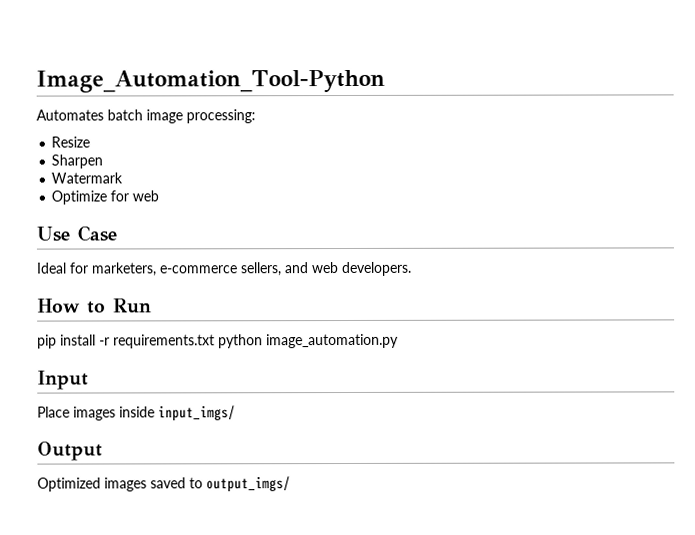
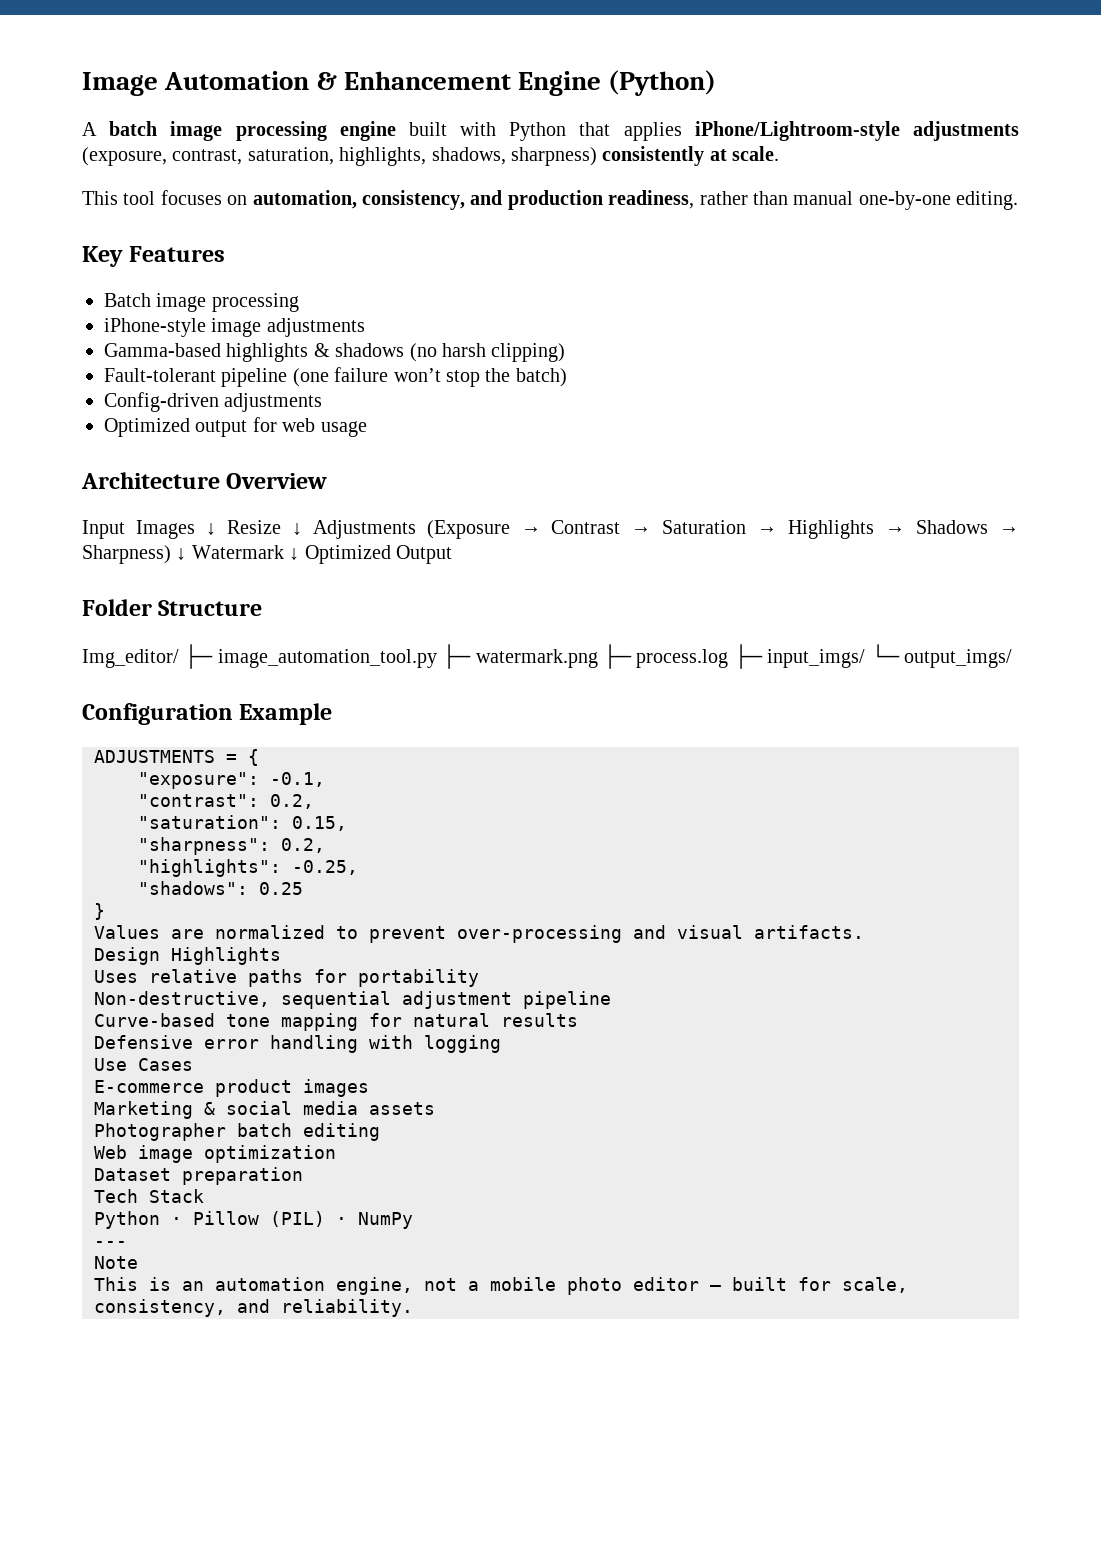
[36,69,385,93] [36,109,256,124] [51,136,91,148] [51,154,104,169] [51,172,124,184] [51,190,160,205] [36,225,117,242] [36,261,412,277] [37,298,152,314] [37,333,399,349] [37,370,89,390] [37,405,236,421] [37,441,103,461] [37,476,291,492] Image_Automation_Tool-Python // Automates batch image processing: // Resize // Sharpen // Watermark // Optimize for web // Use Case // Ideal for marketers, e-commerce sellers, and web developers. // How to Run // pip install -r requirements.txt python image_automation.py // Input // Place images inside input_imgs/ // Output // Optimized images saved to output_imgs/ -> [82,70,717,96] [82,121,1019,141] [82,146,780,166] [82,190,1019,210] [82,246,226,267] [104,293,299,312] [104,318,365,337] [104,343,566,362] [104,367,567,387] [104,392,323,412] [104,417,367,437] [81,472,328,489] [82,520,1019,539] [82,545,452,564] [82,599,263,616] [82,644,1012,669] [82,703,333,725] [94,749,259,766] [138,772,325,789] [138,794,314,809] [138,815,347,831] [138,837,325,855] [138,859,358,877] [138,881,303,895] [94,903,105,920] [94,925,864,943] [94,947,281,965] [94,969,479,987] [94,991,611,1009] [94,1013,578,1031] [94,1035,501,1053] [94,1058,193,1071] [94,1079,369,1097] [94,1101,435,1119] [94,1123,380,1141] [94,1145,336,1163] [94,1167,303,1185] [94,1189,204,1203] [94,1211,413,1229] [94,1241,127,1247] [94,1256,138,1269] [94,1277,908,1295] [94,1299,413,1317] Image Automation & Enhancement Engine (Python) // A batch image processing engine built with Python that applies iPhone/Lightroom-style adjustments (exposure, contrast, saturation, highlights, shadows, sharpness) consistently at scale. // This tool focuses on automation, consistency, and production readiness, rather than manual one-by-one editing. // Key Features // Batch image processing // iPhone-style image adjustments // Gamma-based highlights & shadows (no harsh clipping) // Fault-tolerant pipeline (one failure won’t stop the batch) // Config-driven adjustments // Optimized output for web usage // Architecture Overview // Input Images ↓ Resize ↓ Adjustments (Exposure → Contrast → Saturation → Highlights → Shadows → Sharpness) ↓ Watermark ↓ Optimized Output // Folder Structure // Img_editor/ ├─ image_automation_tool.py ├─ watermark.png ├─ process.log ├─ input_imgs/ └─ output_imgs/ // Configuration Example // ADJUSTMENTS = { // "exposure": -0.1, // "contrast": 0.2, // "saturation": 0.15, // "sharpness": 0.2, // "highlights": -0.25, // "shadows": 0.25 // } // Values are normalized to prevent over-processing and visual artifacts. // Design Highlights // Uses relative paths for portability // Non-destructive, sequential adjustment pipeline // Curve-based tone mapping for natural results // Defensive error handling with logging // Use Cases // E-commerce product images // Marketing & social media assets // Photographer batch editing // Web image optimization // Dataset preparation // Tech Stack // Python · Pillow (PIL) · NumPy // --- // Note // This is an automation engine, not a mobile photo editor — built for scale, consistency, and reliability.

